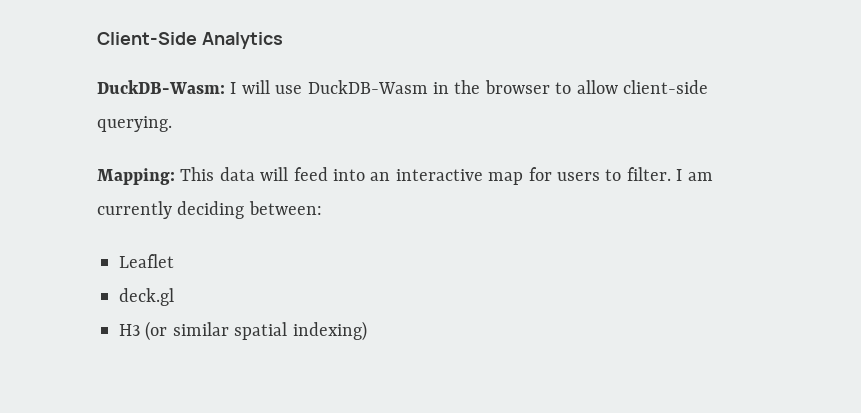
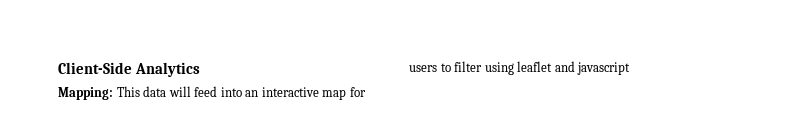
[97,80,708,94] [97,116,172,132] // DuckDB-Wasm: I will use DuckDB-Wasm in the browser to allow client-side querying. -> (201, 69) none
[626,167,713,181] [97,201,322,219] [119,254,174,268] [119,288,174,306] [119,321,367,341] filter. I am currently deciding between: // Leaflet // deck.gl // H3 (or similar spatial indexing) -> [454,61,631,75] filter using leaflet and javascript

